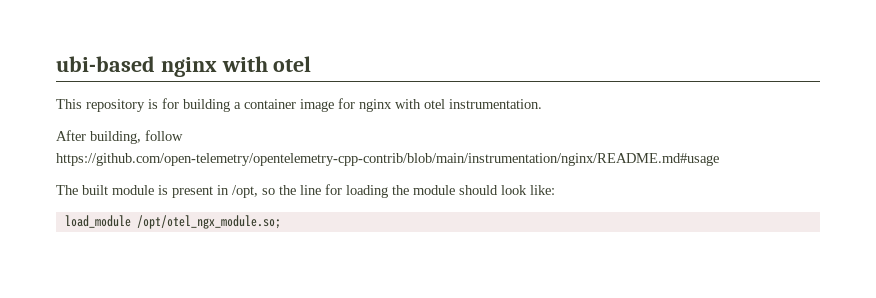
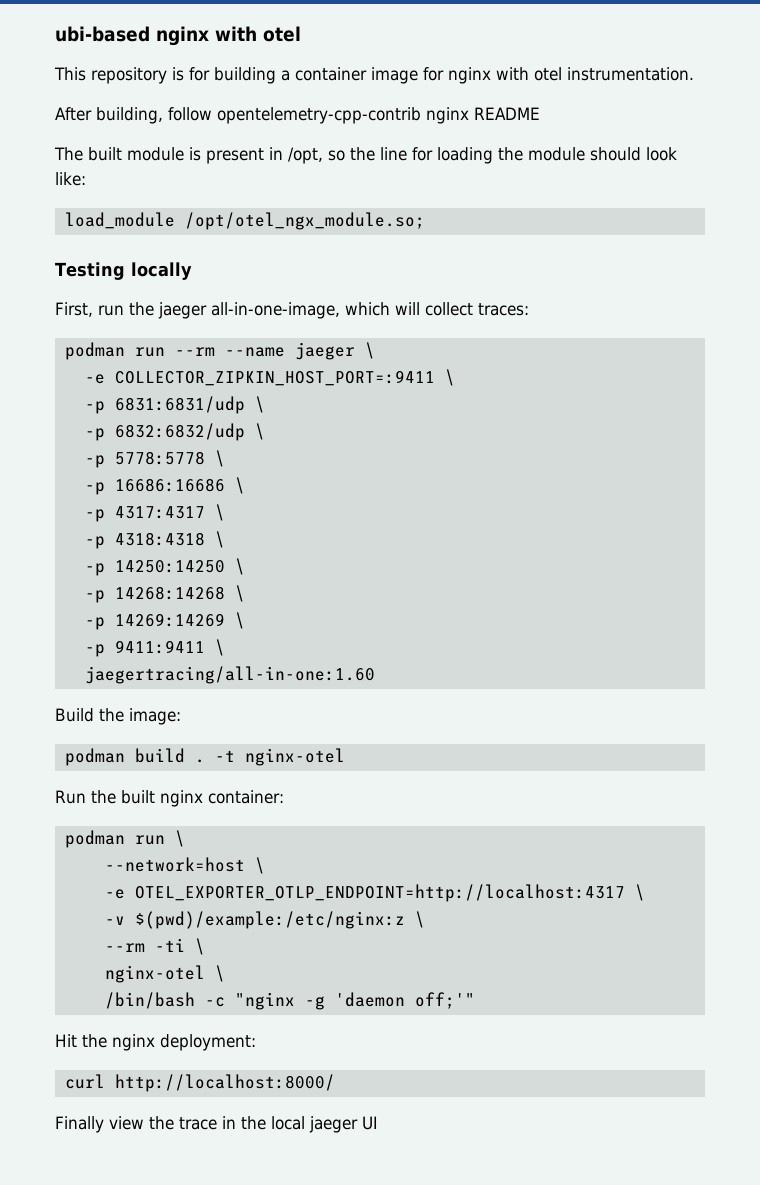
[56,153,719,166] https://github.com/open-telemetry/opentelemetry-cpp-contrib/blob/main/instrumentation/nginx/README.md#usage -> [217,107,540,124] opentelemetry-cpp-contrib nginx README
(281, 222) none -> [55,262,192,280] [55,302,529,319] [64,342,375,360] [84,369,455,386] [84,396,265,414] [84,423,265,441] [84,450,225,468] [84,477,245,495] [84,504,225,522] [84,531,225,549] [84,558,245,576] [84,585,245,603] [84,612,245,630] [84,639,225,657] [84,666,375,684] [55,708,181,725] [64,748,345,766] [55,790,284,807] [64,830,185,848] [104,857,265,874] [104,884,645,902] [104,911,425,929] [104,938,205,955] [104,965,225,983] [104,992,475,1010] [55,1034,256,1051] [64,1074,335,1092] [55,1116,378,1133] // Testing locally // First, run the jaeger all-in-one-image, which will collect traces: // podman run --rm --name jaeger \ // -e COLLECTOR_ZIPKIN_HOST_PORT=:9411 \ // -p 6831:6831/udp \ // -p 6832:6832/udp \ // -p 5778:5778 \ // -p 16686:16686 \ // -p 4317:4317 \ // -p 4318:4318 \ // -p 14250:14250 \ // -p 14268:14268 \ // -p 14269:14269 \ // -p 9411:9411 \ // jaegertracing/all-in-one:1.60 // Build the image: // podman build . -t nginx-otel // Run the built nginx container: // podman run \ // --network=host \ // -e OTEL_EXPORTER_OTLP_ENDPOINT=http://localhost:4317 \ // -v $(pwd)/example:/etc/nginx:z \ // --rm -ti \ // nginx-otel \ // /bin/bash -c "nginx -g 'daemon off;'" // Hit the nginx deployment: // curl http://localhost:8000/ // Finally view the trace in the local jaeger UI

